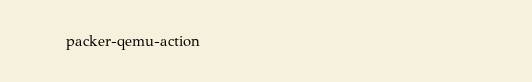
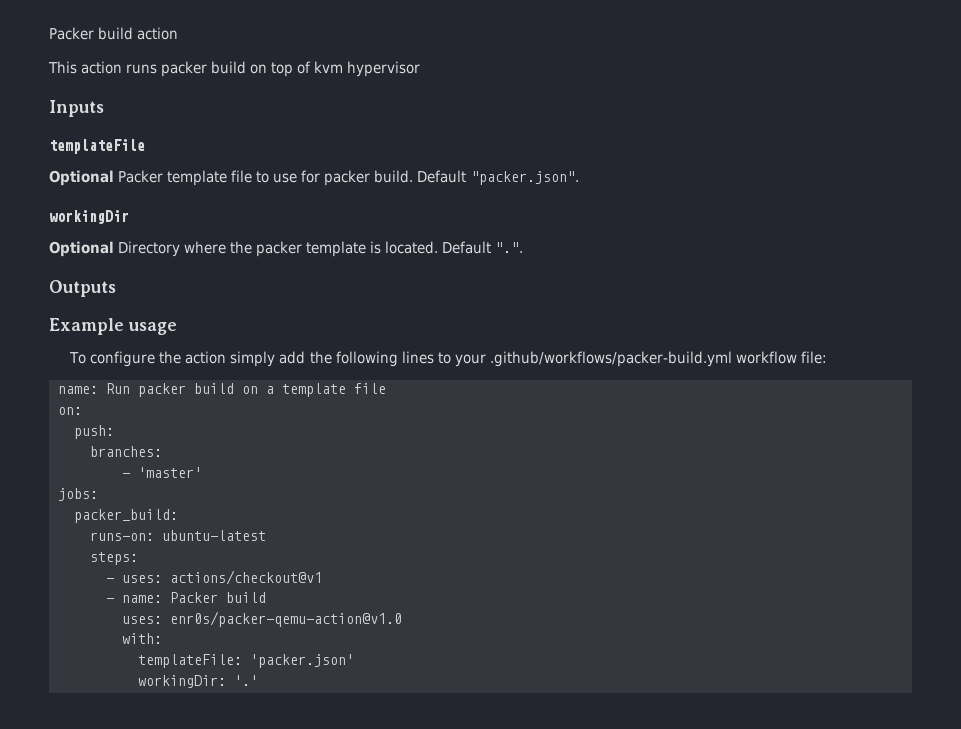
[66,35,200,50] packer-qemu-action -> [49,27,179,40] [48,61,421,77] [49,100,104,117] [49,139,145,154] [49,170,579,186] [49,210,129,224] [49,241,524,257] [49,280,116,297] [49,318,177,335] [69,351,827,367] [58,383,386,397] [58,407,82,415] [74,425,114,439] [90,446,162,457] [122,467,202,478] [58,488,98,501] [74,509,178,523] [90,530,266,541] [90,552,138,565] [106,570,322,585] [106,592,266,603] [122,611,402,627] [122,633,162,644] [138,654,354,668] [138,675,258,688] Packer build action // This action runs packer build on top of kvm hypervisor // Inputs // templateFile // Optional Packer template file to use for packer build. Default "packer.json". // workingDir // Optional Directory where the packer template is located. Default ".". // Outputs // Example usage // To configure the action simply add the following lines to your .github/workflows/packer-build.yml workflow file: // name: Run packer build on a template file // on: // push: // branches: // - 'master' // jobs: // packer_build: // runs-on: ubuntu-latest // steps: // - uses: actions/checkout@v1 // - name: Packer build // uses: enr0s/packer-qemu-action@v1.0 // with: // templateFile: 'packer.json' // workingDir: '.'

